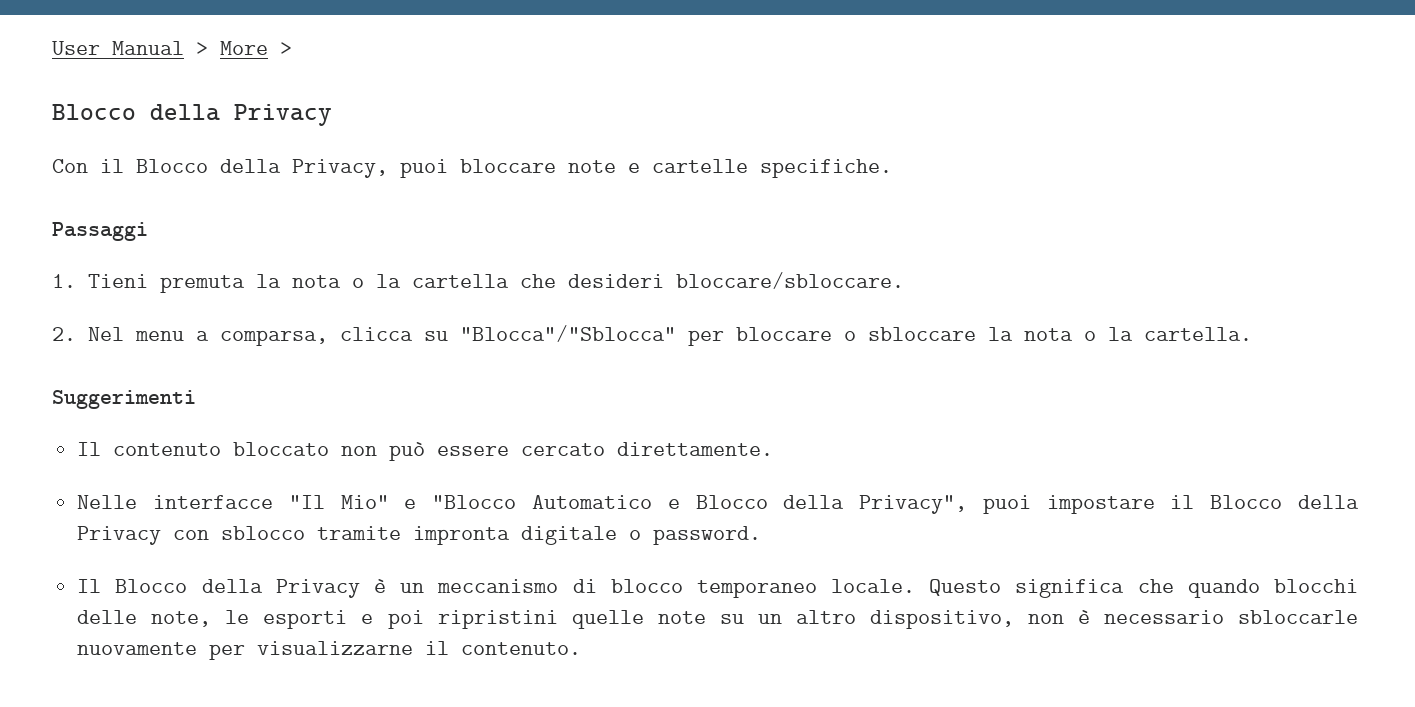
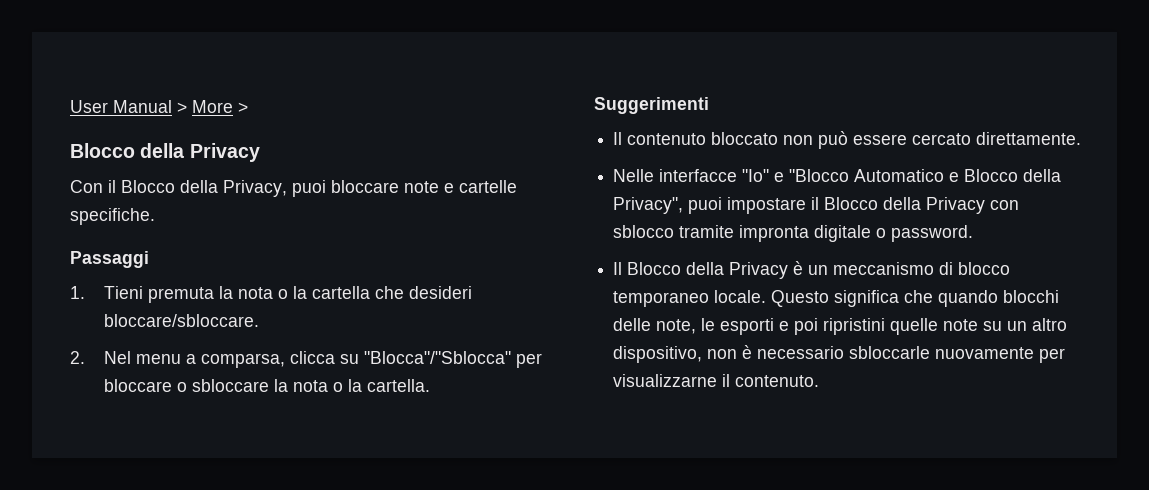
[288,495,389,509] "Il Mio" -> [742,169,770,182] "Io"

